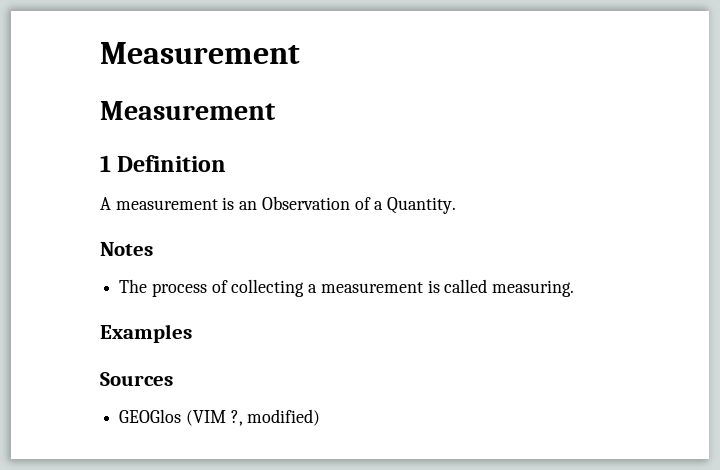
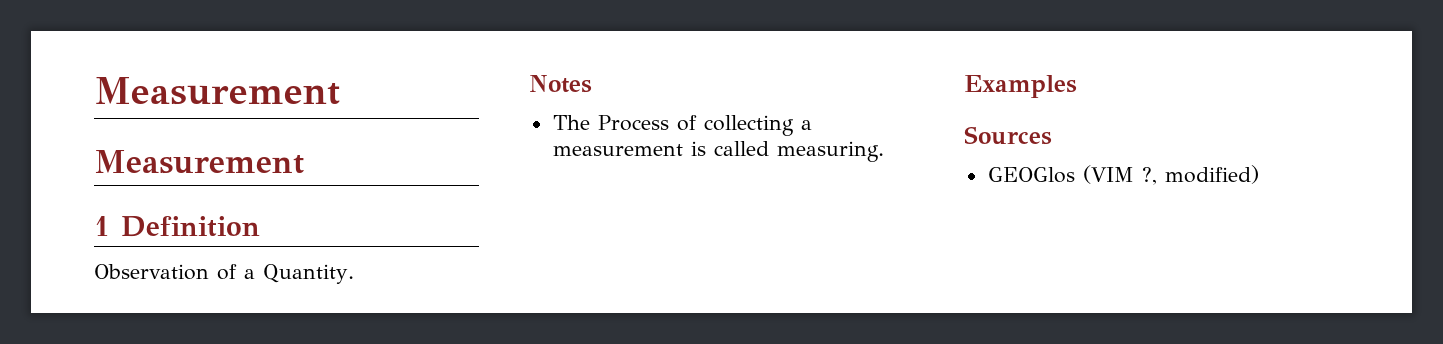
[100,197,258,210] A measurement is an -> (260, 226) none
[151,283,207,297] process -> [597,115,669,131] Process

